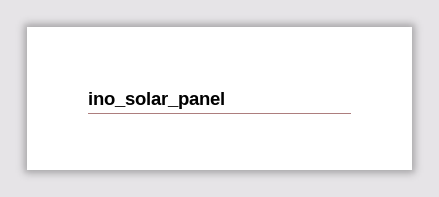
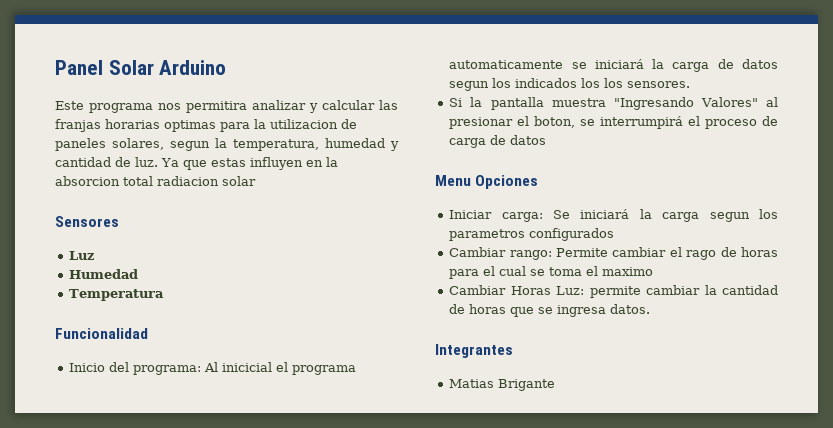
[88,92,225,109] ino_solar_panel -> [55,60,227,75] [55,100,398,113] [55,119,357,132] [55,138,399,151] [55,157,338,170] [55,176,256,186] [55,216,119,227] [69,251,95,260] [69,269,139,279] [69,289,165,301] [55,328,148,339] [69,362,357,375] [449,59,778,72] [449,78,691,91] [449,97,778,110] [449,116,778,129] [449,135,547,148] [435,175,539,189] [449,209,778,222] [449,228,615,241] [449,247,778,260] [449,266,654,279] [449,285,778,298] [449,304,651,317] [435,344,513,358] [449,379,556,391] Panel Solar Arduino // Este programa nos permitira analizar y calcular las franjas horarias optimas para la utilizacion de paneles solares, segun la temperatura, humedad y cantidad de luz. Ya que estas influyen en la absorcion total radiacion solar // Sensores // Luz // Humedad // Temperatura // Funcionalidad // Inicio del programa: Al inicicial el programa automaticamente se iniciará la carga de datos segun los indicados los los sensores. // Si la pantalla muestra "Ingresando Valores" al presionar el boton, se interrumpirá el proceso de carga de datos // Menu Opciones // Iniciar carga: Se iniciará la carga segun los parametros configurados // Cambiar rango: Permite cambiar el rago de horas para el cual se toma el maximo // Cambiar Horas Luz: permite cambiar la cantidad de horas que se ingresa datos. // Integrantes // Matias Brigante

